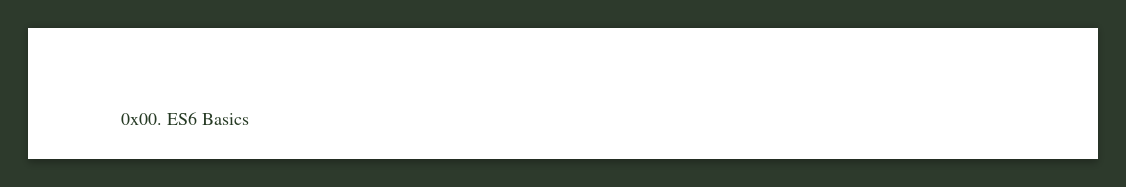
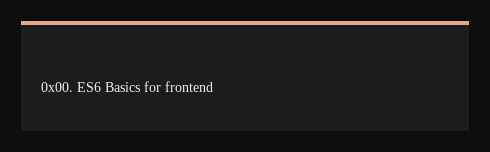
(249, 119) none -> [144,81,213,92] for frontend

